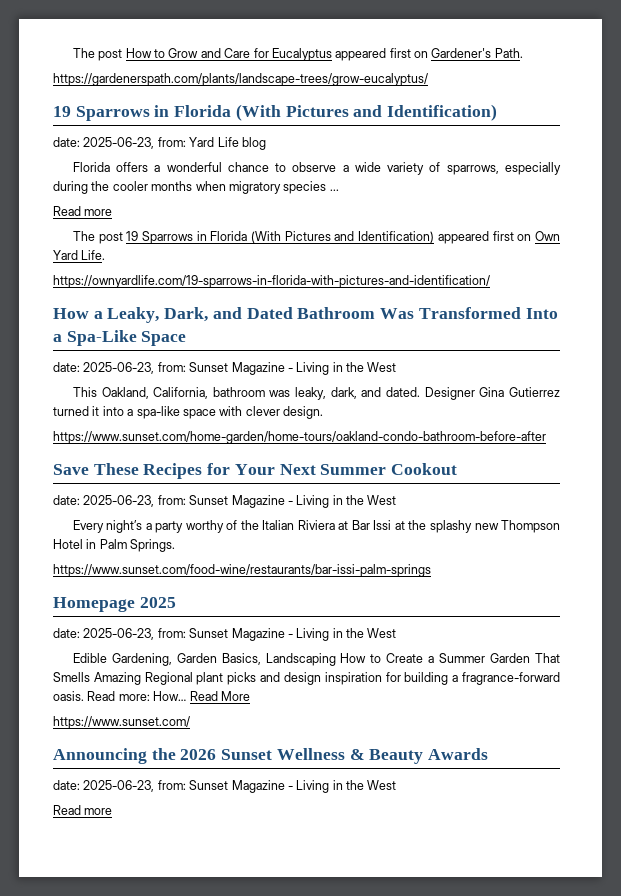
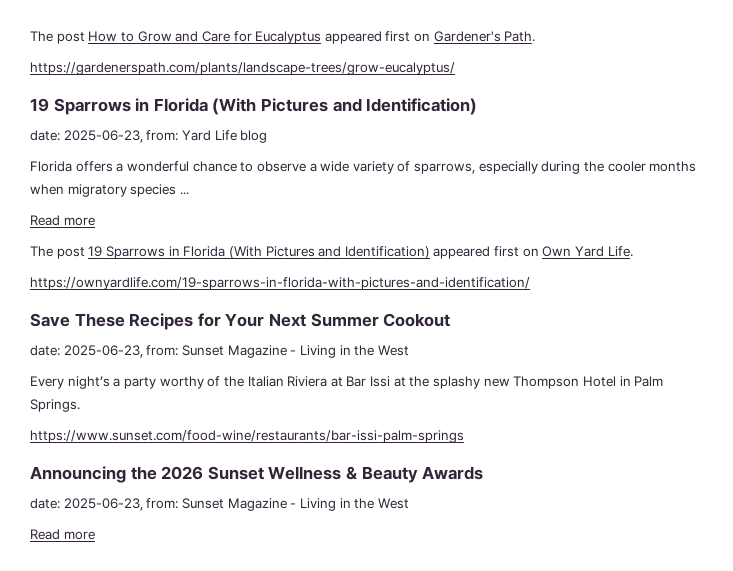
[53,307,558,323] [53,330,187,346] [53,362,397,375] [72,387,560,400] [53,406,323,419] [53,431,546,444] // How a Leaky, Dark, and Dated Bathroom Was Transformed Into a Spa-Like Space // date: 2025-06-23, from: Sunset Magazine - Living in the West // This Oakland, California, bathroom was leaky, dark, and dated. Designer Gina Gutierrez turned it into a spa-like space with clever design. // https://www.sunset.com/home-garden/home-tours/oakland-condo-bathroom-before-after -> (530, 283) none
[53,597,176,612] [53,628,397,641] [72,653,561,666] [53,672,560,685] [53,691,250,701] [53,716,190,729] // Homepage 2025 // date: 2025-06-23, from: Sunset Magazine - Living in the West // Edible Gardening, Garden Basics, Landscaping How to Create a Summer Garden That Smells Amazing Regional plant picks and design inspiration for building a fragrance-forward oasis. Read more: How… Read More // https://www.sunset.com/ -> (464, 436) none

